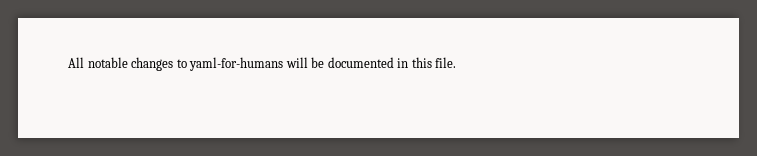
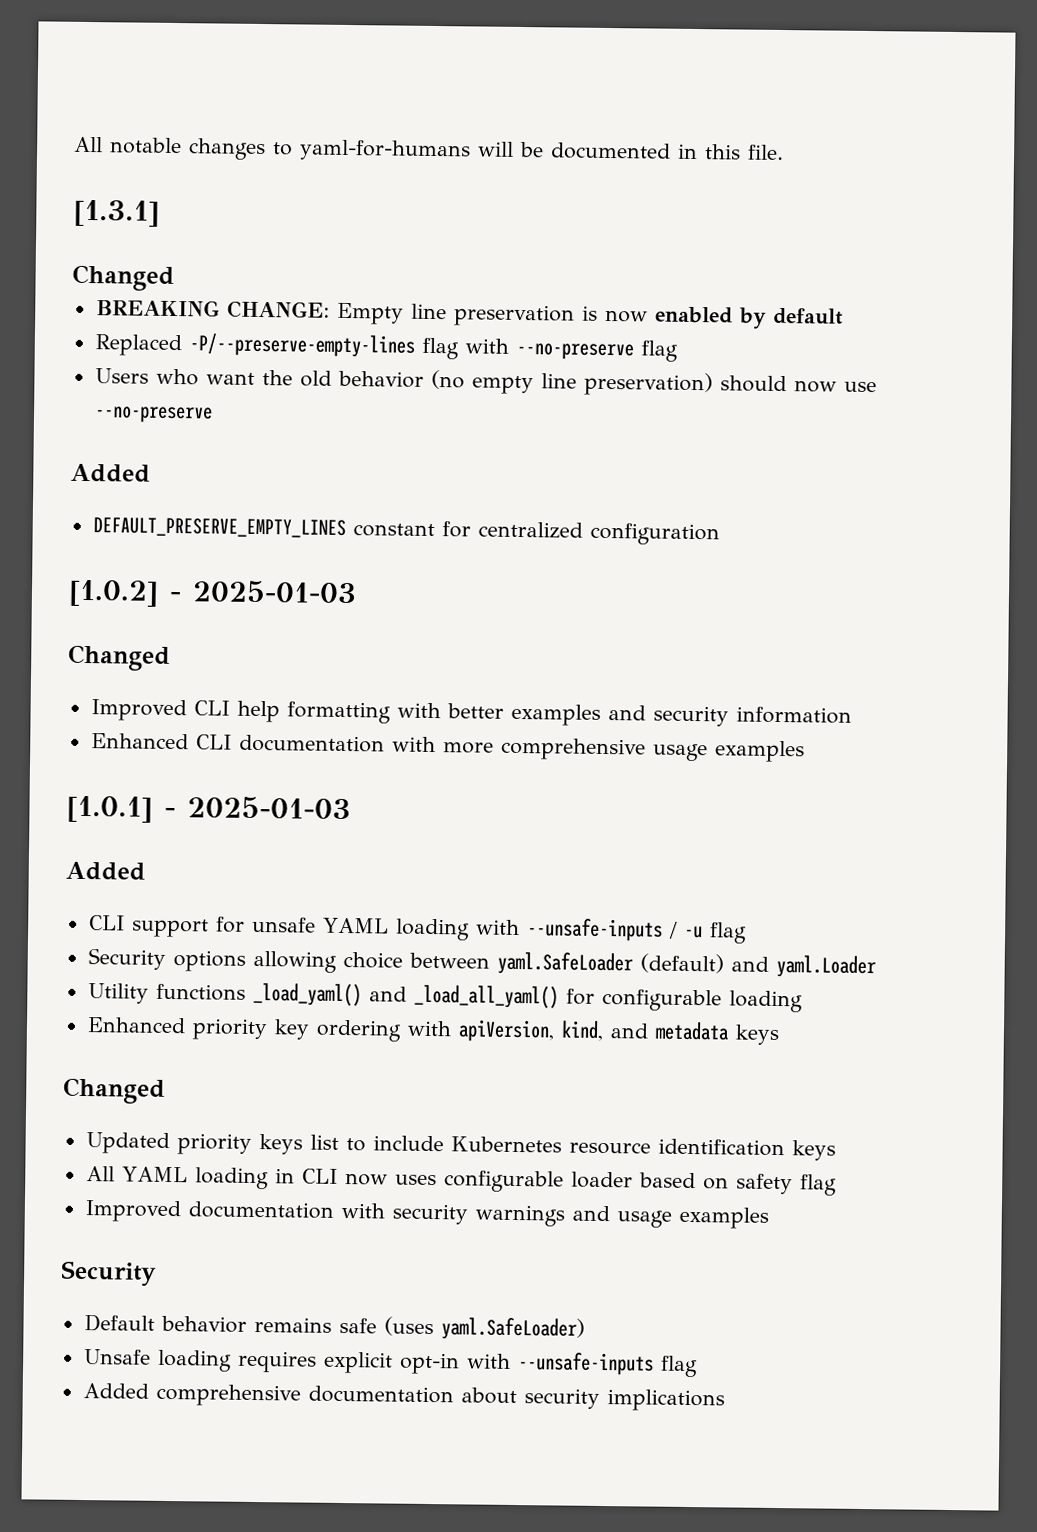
(457, 62) none -> [73,199,160,227] [72,264,175,292] [95,299,843,329] [94,333,678,362] [94,368,877,397] [93,406,213,424] [70,463,151,483] [92,517,720,546] [68,579,357,607] [68,644,171,671] [90,699,852,727] [90,733,805,763] [66,795,351,823] [65,861,146,881] [88,915,747,944] [87,948,876,979] [87,982,803,1013] [86,1017,780,1046] [63,1077,166,1104] [85,1132,836,1161] [85,1166,837,1196] [84,1200,769,1229] [60,1260,157,1287] [83,1314,585,1341] [83,1349,698,1378] [82,1383,725,1412] // [1.3.1] // Changed // BREAKING CHANGE: Empty line preservation is now enabled by default // Replaced -P/--preserve-empty-lines flag with --no-preserve flag // Users who want the old behavior (no empty line preservation) should now use --no-preserve // Added // DEFAULT_PRESERVE_EMPTY_LINES constant for centralized configuration // [1.0.2] - 2025-01-03 // Changed // Improved CLI help formatting with better examples and security information // Enhanced CLI documentation with more comprehensive usage examples // [1.0.1] - 2025-01-03 // Added // CLI support for unsafe YAML loading with --unsafe-inputs / -u flag // Security options allowing choice between yaml.SafeLoader (default) and yaml.Loader // Utility functions _load_yaml() and _load_all_yaml() for configurable loading // Enhanced priority key ordering with apiVersion, kind, and metadata keys // Changed // Updated priority keys list to include Kubernetes resource identification keys // All YAML loading in CLI now uses configurable loader based on safety flag // Improved documentation with security warnings and usage examples // Security // Default behavior remains safe (uses yaml.SafeLoader) // Unsafe loading requires explicit opt-in with --unsafe-inputs flag // Added comprehensive documentation about security implications

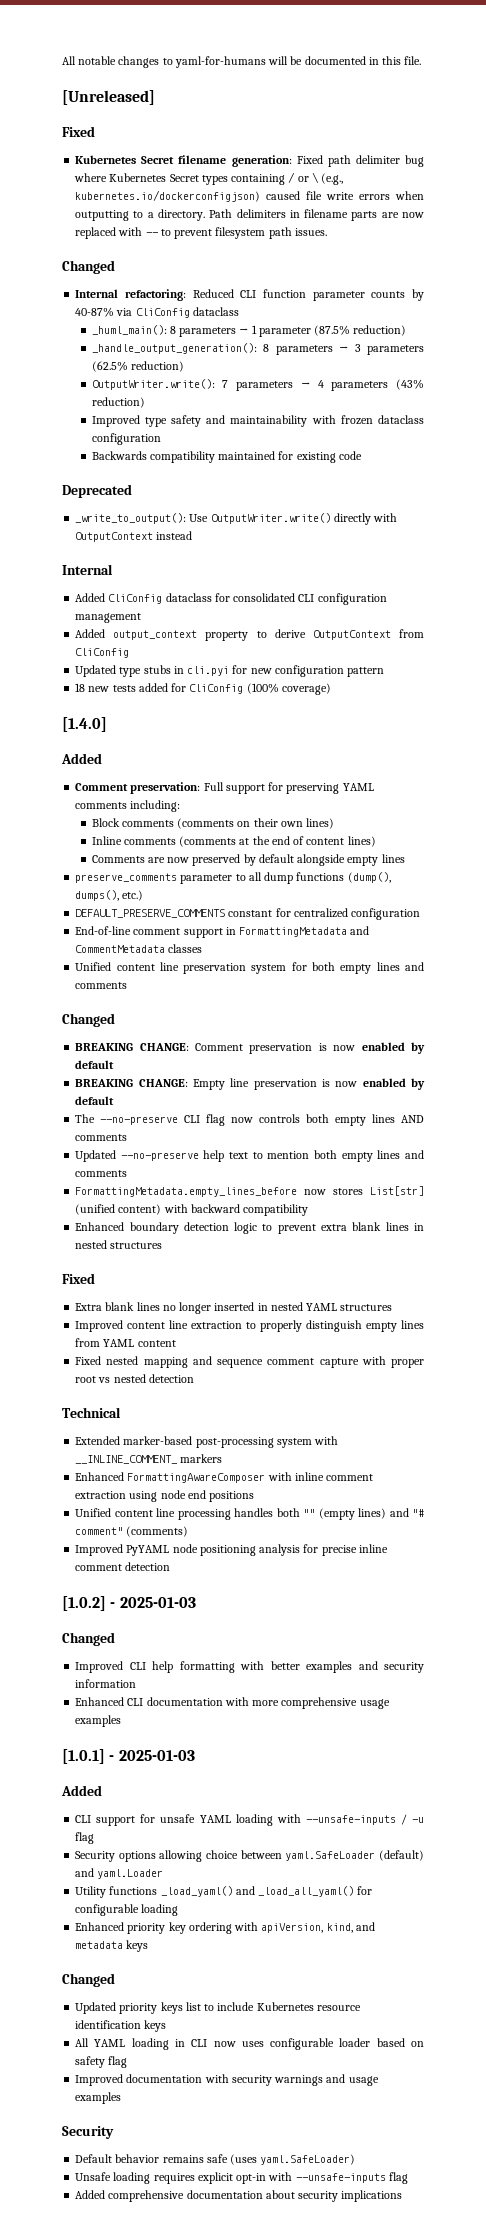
[73,199,160,227] [72,264,175,292] [1.3.1] // Changed -> [62,90,155,105] [62,126,95,137] [75,155,424,167] [74,172,344,185] [75,190,424,202] [75,209,424,221] [75,227,327,239] [62,260,115,274] [75,289,425,301] [75,307,239,318] [91,325,407,337] [91,343,424,355] [91,361,184,372] [91,379,424,391] [91,397,145,408] [91,415,424,427] [91,433,161,445] [91,451,362,463] [62,484,132,498] [75,513,398,525] [75,531,193,542] [62,564,113,575] [75,593,387,605] [75,613,142,623] [75,629,424,641] [75,648,130,658] [75,665,385,677] [75,683,331,695] [62,717,107,732] [61,753,102,764] [75,782,374,794] [75,800,181,812] [91,818,335,829] [91,836,376,847] [91,854,405,866] [75,872,391,884] [75,890,144,901] [75,908,421,920] [75,926,370,938] [75,944,203,953] [75,962,424,974] [75,982,128,989] [62,1013,115,1027] [75,1042,425,1054] [75,1060,115,1069] [Unreleased] // Fixed // Kubernetes Secret filename generation: Fixed path delimiter bug where Kubernetes Secret types containing / or \ (e.g., kubernetes.io/dockerconfigjson) caused file write errors when outputting to a directory. Path delimiters in filename parts are now replaced with -- to prevent filesystem path issues. // Changed // Internal refactoring: Reduced CLI function parameter counts by 40-87% via CliConfig dataclass // _huml_main(): 8 parameters → 1 parameter (87.5% reduction) // _handle_output_generation(): 8 parameters → 3 parameters (62.5% reduction) // OutputWriter.write(): 7 parameters → 4 parameters (43% reduction) // Improved type safety and maintainability with frozen dataclass configuration // Backwards compatibility maintained for existing code // Deprecated // _write_to_output(): Use OutputWriter.write() directly with OutputContext instead // Internal // Added CliConfig dataclass for consolidated CLI configuration management // Added output_context property to derive OutputContext from CliConfig // Updated type stubs in cli.pyi for new configuration pattern // 18 new tests added for CliConfig (100% coverage) // [1.4.0] // Added // Comment preservation: Full support for preserving YAML comments including: // Block comments (comments on their own lines) // Inline comments (comments at the end of content lines) // Comments are now preserved by default alongside empty lines // preserve_comments parameter to all dump functions (dump(), dumps(), etc.) // DEFAULT_PRESERVE_COMMENTS constant for centralized configuration // End-of-line comment support in FormattingMetadata and CommentMetadata classes // Unified content line preservation system for both empty lines and comments // Changed // BREAKING CHANGE: Comment preservation is now enabled by default
[94,333,678,362] [94,368,877,397] [93,406,213,424] [70,463,151,483] [92,517,720,546] Replaced -P/--preserve-empty-lines flag with --no-preserve flag // Users who want the old behavior (no empty line preservation) should now use --no-preserve // Added // DEFAULT_PRESERVE_EMPTY_LINES constant for centralized configuration -> [75,1114,424,1126] [75,1134,128,1141] [75,1150,424,1162] [75,1170,128,1177] [75,1186,424,1197] [75,1204,309,1216] [75,1222,425,1234] [75,1240,163,1249] [62,1273,95,1284] [75,1302,393,1314] [75,1320,424,1332] [75,1338,176,1347] [75,1356,425,1368] [75,1374,194,1383] [62,1407,121,1418] [75,1436,339,1448] [75,1454,223,1464] [75,1472,374,1483] [75,1490,255,1502] [75,1508,425,1520] [75,1526,189,1537] [75,1544,388,1556] [75,1562,171,1571] The --no-preserve CLI flag now controls both empty lines AND comments // Updated --no-preserve help text to mention both empty lines and comments // FormattingMetadata.empty_lines_before now stores List[str] (unified content) with backward compatibility // Enhanced boundary detection logic to prevent extra blank lines in nested structures // Fixed // Extra blank lines no longer inserted in nested YAML structures // Improved content line extraction to properly distinguish empty lines from YAML content // Fixed nested mapping and sequence comment capture with proper root vs nested detection // Technical // Extended marker-based post-processing system with __INLINE_COMMENT_ markers // Enhanced FormattingAwareComposer with inline comment extraction using node end positions // Unified content line processing handles both "" (empty lines) and "# comment" (comments) // Improved PyYAML node positioning analysis for precise inline comment detection

